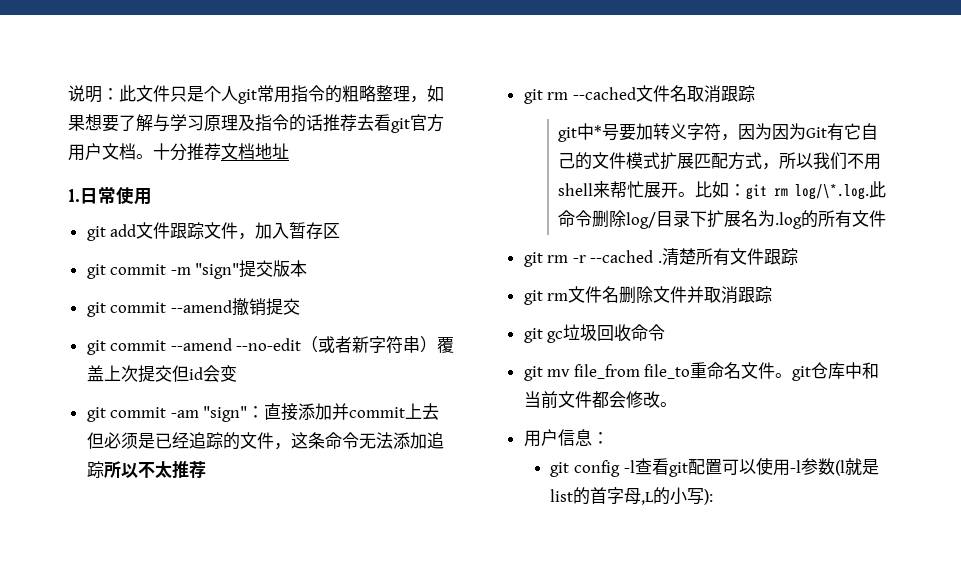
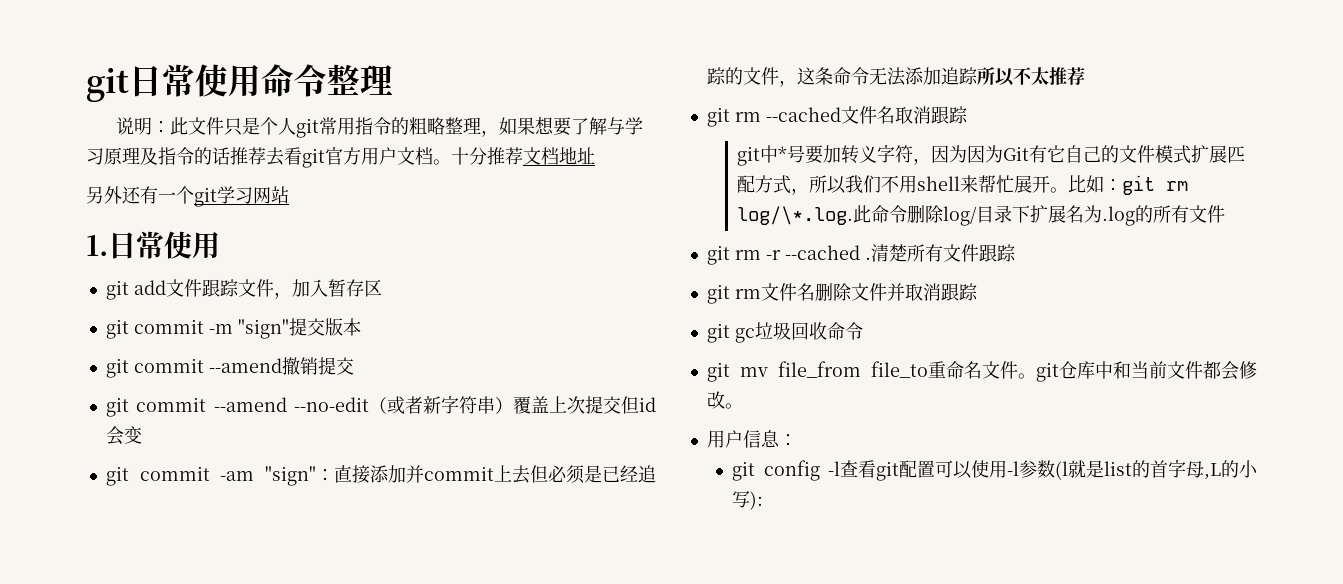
(68, 93) none -> [86,64,393,102] git日常使用命令整理 //
(289, 151) none -> [86,186,289,207] // 另外还有一个git学习网站

